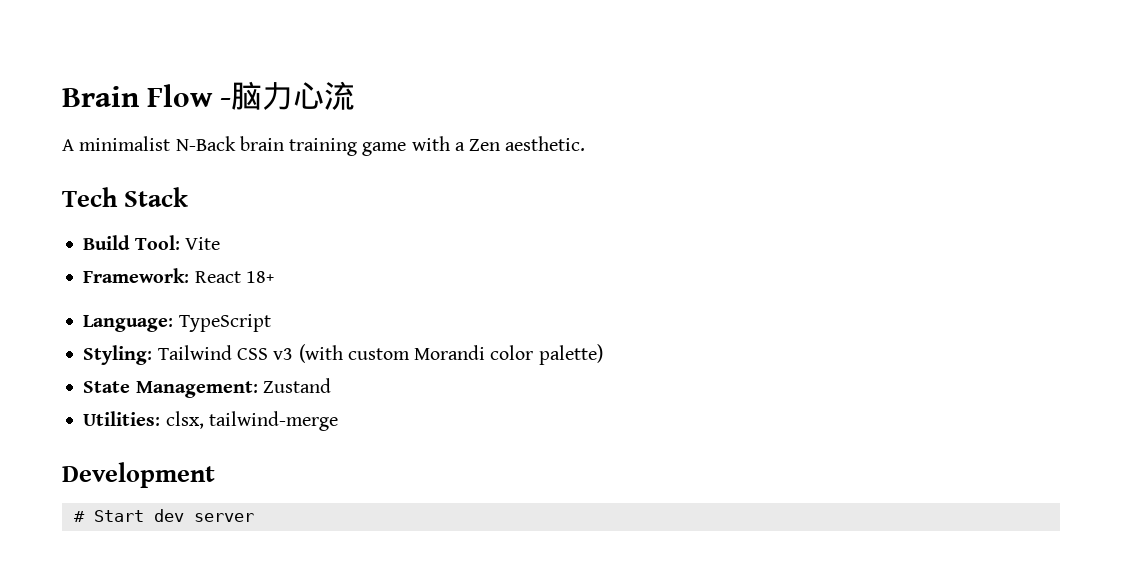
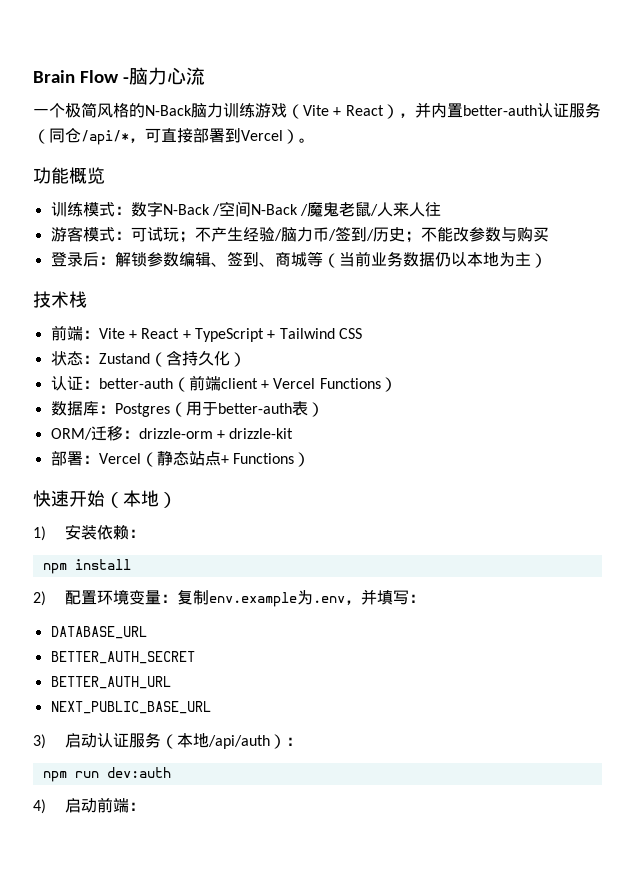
[62,136,586,156] [62,187,189,207] [83,235,220,250] [83,268,274,283] [83,315,174,332] A minimalist N-Back brain training game with a Zen aesthetic. // Tech Stack // Build Tool: Vite // Framework: React 18+ // Language: -> [33,102,601,119] [33,128,315,145] [33,167,105,184] [50,201,442,217] [50,226,549,243] [50,251,547,268] [33,291,87,308] [50,325,191,341] 一个极简风格的N-Back脑力训练游戏（Vite + React），并内置better-auth认证服务（同仓/api/*，可直接部署到Vercel）。 // 功能概览 // 训练模式：数字N-Back /空间N-Back /魔鬼老鼠/人来人往 // 游客模式：可试玩；不产生经验/脑力币/签到/历史；不能改参数与购买 // 登录后：解锁参数编辑、签到、商城等（当前业务数据仍以本地为主） // 技术栈 // 前端：Vite + React +
[83,345,153,365] // Styling: -> [267,330,276,339] +
[273,344,603,365] [83,378,331,398] [83,411,338,431] [62,462,215,488] [73,509,254,522] v3 (with custom Morandi color palette) // State Management: Zustand // Utilities: clsx, tailwind-merge // Development // # Start dev server -> [50,350,246,367] [50,375,397,392] [50,401,324,417] [50,426,294,441] [50,450,310,467] [33,490,177,508] [33,524,145,541] [42,559,131,574] [33,589,425,607] [50,626,147,639] [50,651,195,664] [50,676,171,689] [50,701,211,714] [33,732,302,749] [42,767,171,782] [33,797,145,814] // 状态：Zustand（含持久化） // 认证：better-auth（前端client + Vercel Functions） // 数据库：Postgres（用于better-auth表） // ORM/迁移：drizzle-orm + drizzle-kit // 部署：Vercel（静态站点+ Functions） // 快速开始（本地） // 1)安装依赖： // npm install // 2)配置环境变量：复制env.example为.env，并填写： // DATABASE_URL // BETTER_AUTH_SECRET // BETTER_AUTH_URL // NEXT_PUBLIC_BASE_URL // 3)启动认证服务（本地/api/auth）： // npm run dev:auth // 4)启动前端：

